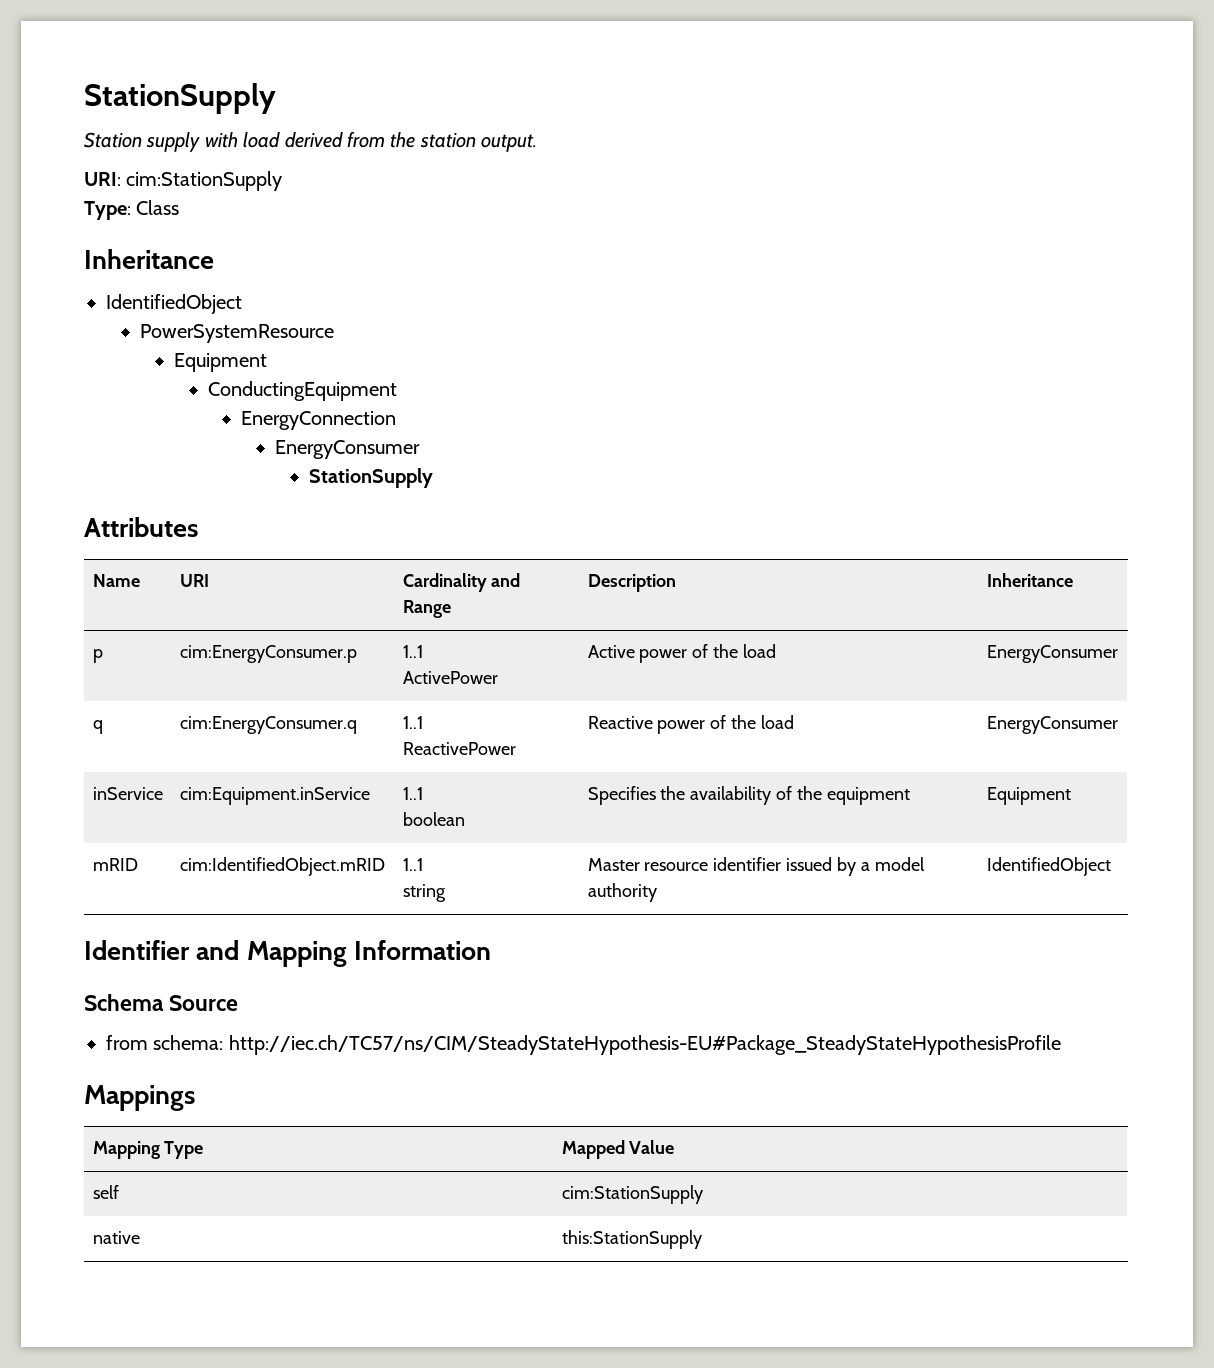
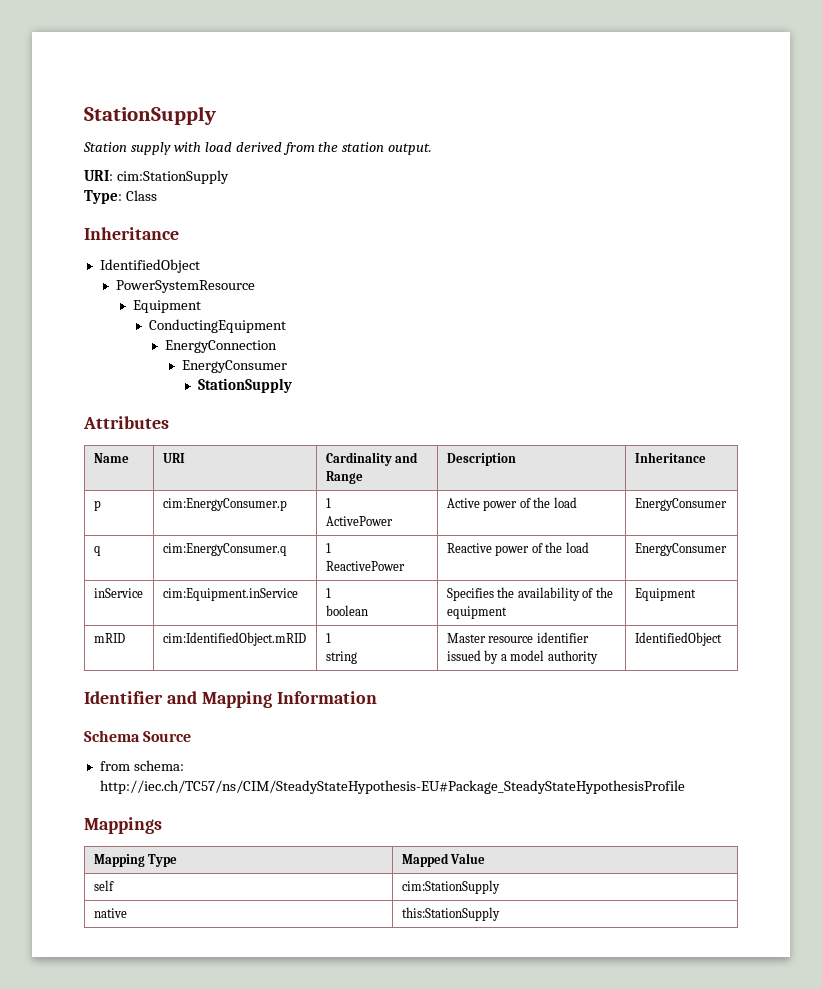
[402,645,423,658] 1..1 -> [325,498,331,508] 1
[402,716,423,729] 1..1 -> [325,543,331,553] 1
[402,787,423,800] 1..1 -> [325,588,331,598] 1
[402,858,423,871] 1..1 -> [325,633,331,643] 1

